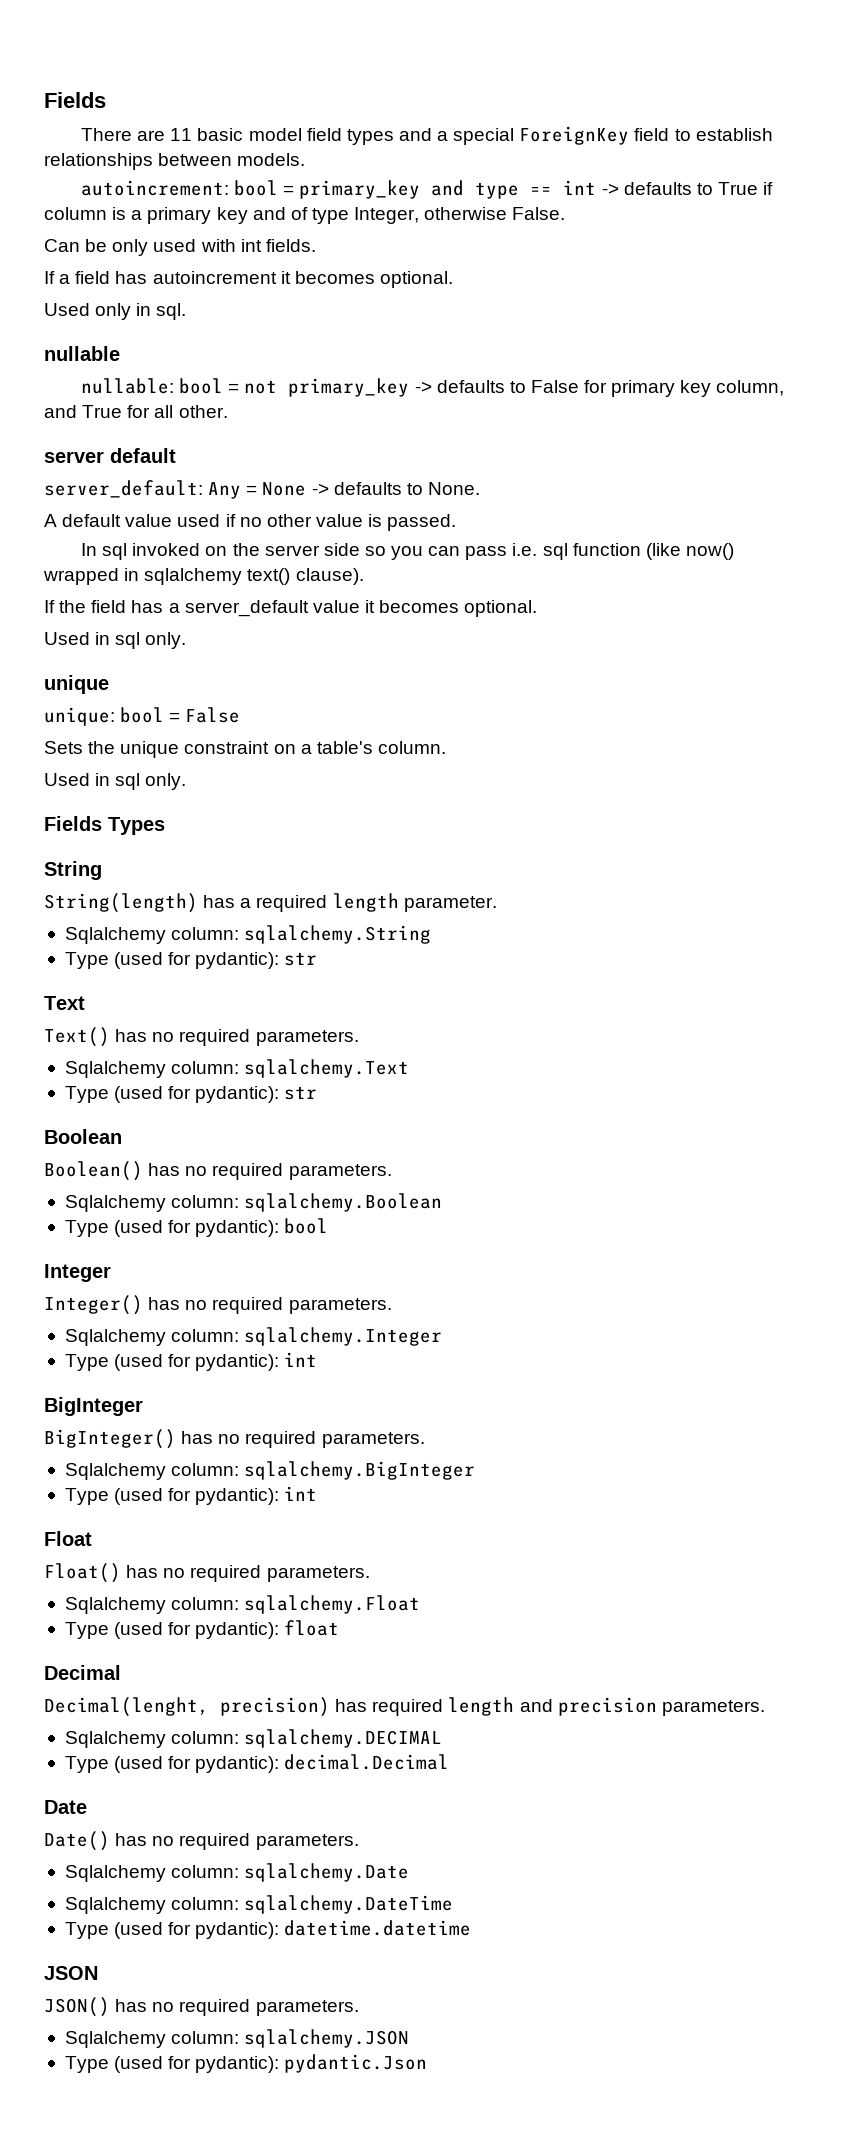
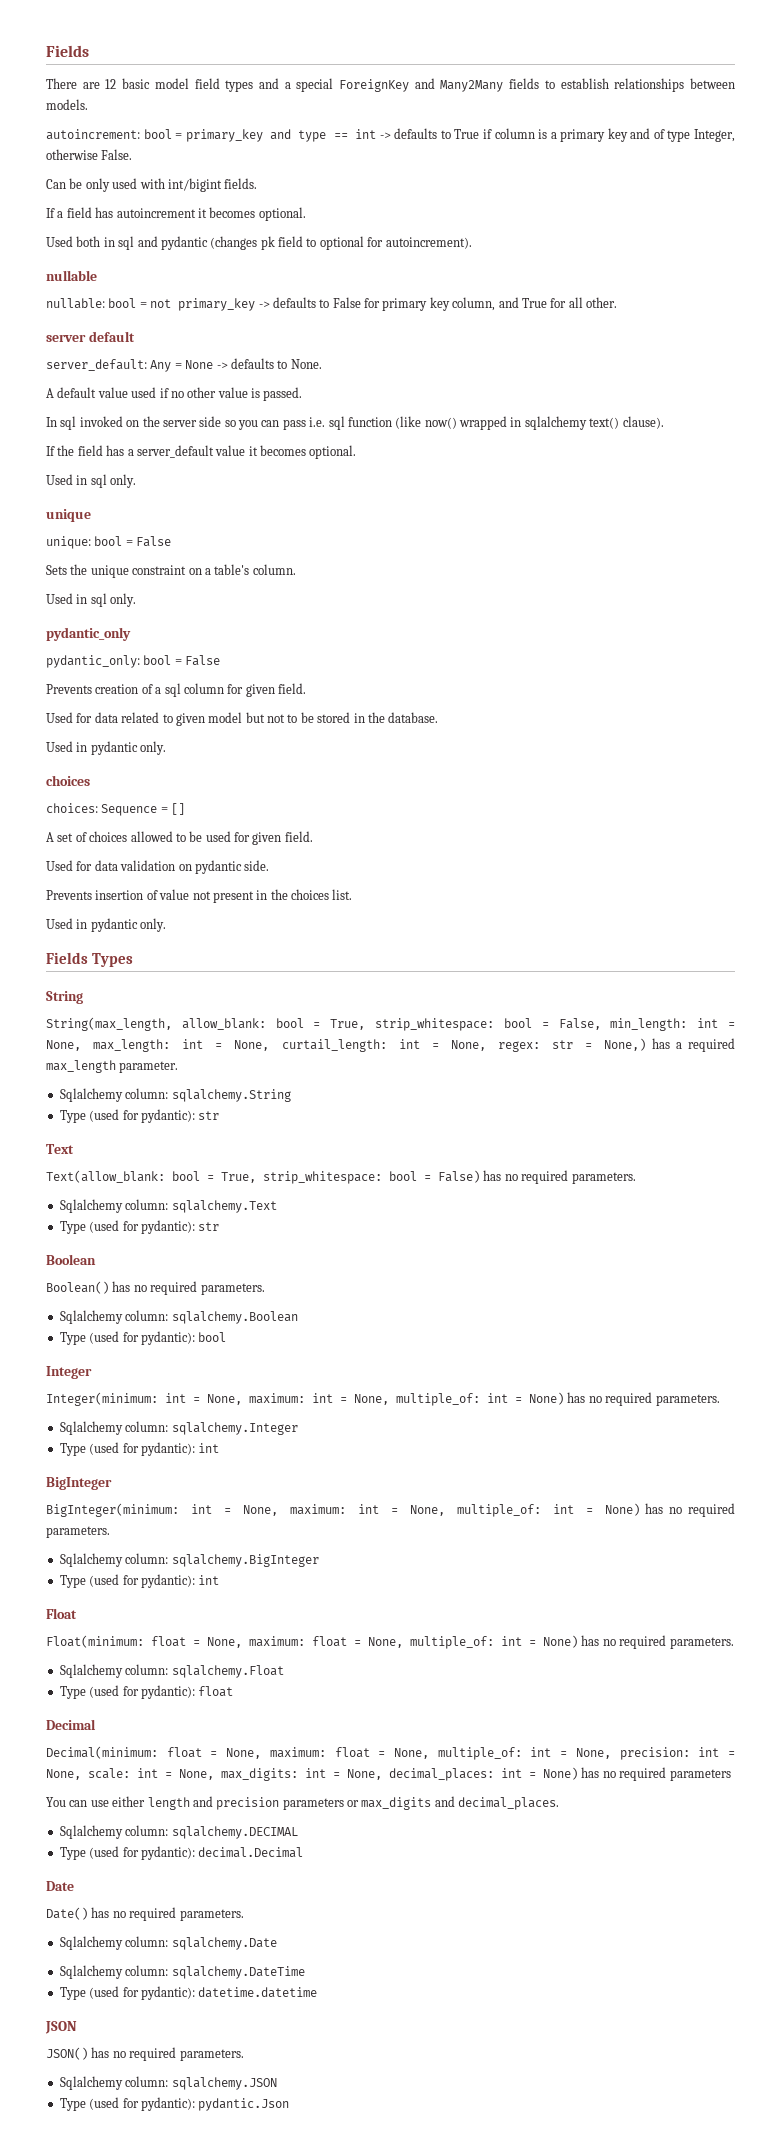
[170,128,193,141] 11 -> [105,79,117,89] 12
[634,128,670,141] field -> [414,78,540,92] and Many2Many fields
[240,239,262,252] int -> [167,178,222,192] int/bigint
[95,303,187,320] only in sql. -> [76,236,472,250] both in sql and pydantic (changes pk field to optional for autoincrement).
[44,816,165,835] [44,861,102,880] [44,893,198,913] Fields Types // String // String(length) -> [46,627,131,641] [46,655,221,668] [46,683,306,697] [46,712,439,726] [46,741,167,755] [46,775,90,786] [46,803,186,816] [46,831,313,845] [46,860,270,874] [46,889,353,903] [46,918,167,932] [46,952,133,967] [46,991,83,1004] [46,1017,736,1031] [46,1038,647,1052] pydantic_only // pydantic_only: bool = False // Prevents creation of a sql column for given field. // Used for data related to given model but not to be stored in the database. // Used in pydantic only. // choices // choices: Sequence = [] // A set of choices allowed to be used for given field. // Used for data validation on pydantic side. // Prevents insertion of value not present in the choices list. // Used in pydantic only. // Fields Types // String // String(max_length, allow_blank: bool = True, strip_whitespace: bool = False, min_length: int = None, max_length: int = None, curtail_length: int = None, regex: str = None,)
[332,893,399,912] length -> [46,1060,116,1073] max_length
[44,1027,110,1047] Text() -> [46,1170,480,1184] Text(allow_blank: bool = True, strip_whitespace: bool = False)
[44,1295,143,1315] Integer() -> [46,1392,564,1406] Integer(minimum: int = None, maximum: int = None, multiple_of: int = None)
[44,1429,176,1449] BigInteger() -> [46,1503,640,1517] BigInteger(minimum: int = None, maximum: int = None, multiple_of: int = None)
[44,1563,121,1583] Float() -> [46,1635,578,1649] Float(minimum: float = None, maximum: float = None, multiple_of: int = None)
[44,1697,765,1717] Decimal(lenght, precision) has required length and precision parameters. -> [46,1746,735,1760] [46,1767,731,1781] [46,1796,560,1810] Decimal(minimum: float = None, maximum: float = None, multiple_of: int = None, precision: int = None, scale: int = None, max_digits: int = None, decimal_places: int = None) has no required parameters // You can use either length and precision parameters or max_digits and decimal_places.

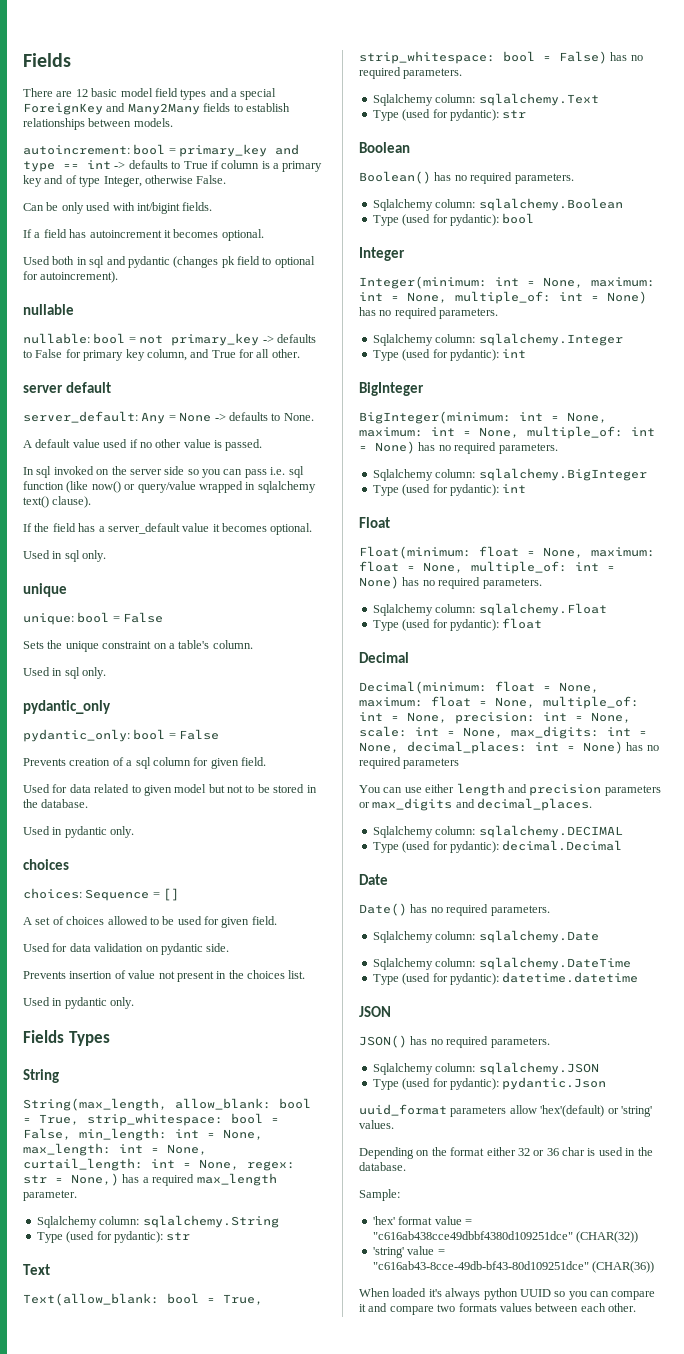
(457, 423) none -> [124,481,196,493] or query/value
(290, 2104) none -> [359,1104,652,1117] [359,1120,394,1129] [359,1147,653,1159] [359,1162,406,1171] [359,1189,400,1201] [372,1216,472,1225] [372,1231,639,1243] [372,1246,445,1258] [372,1261,655,1273] [359,1288,656,1300] [359,1303,636,1315] // uuid_format parameters allow 'hex'(default) or 'string' values. // Depending on the format either 32 or 36 char is used in the database. // Sample: // 'hex' format value = "c616ab438cce49dbbf4380d109251dce" (CHAR(32)) // 'string' value = "c616ab43-8cce-49db-bf43-80d109251dce" (CHAR(36)) // When loaded it's always python UUID so you can compare it and compare two formats values between each other.

